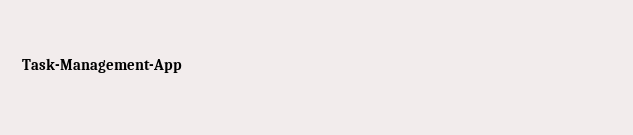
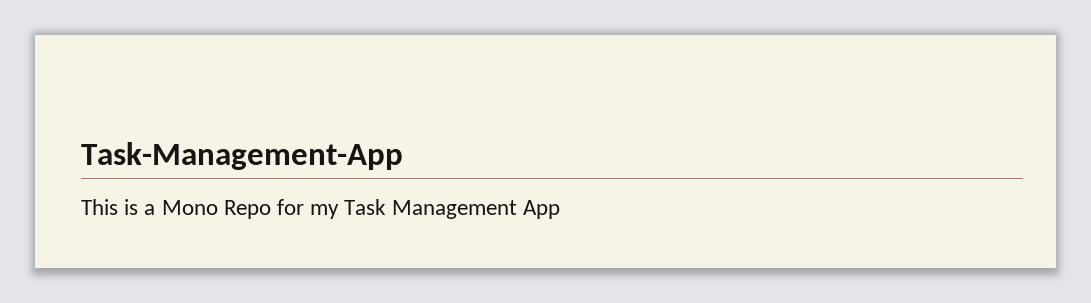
(182, 65) none -> [81,199,560,219] // This is a Mono Repo for my Task Management App

